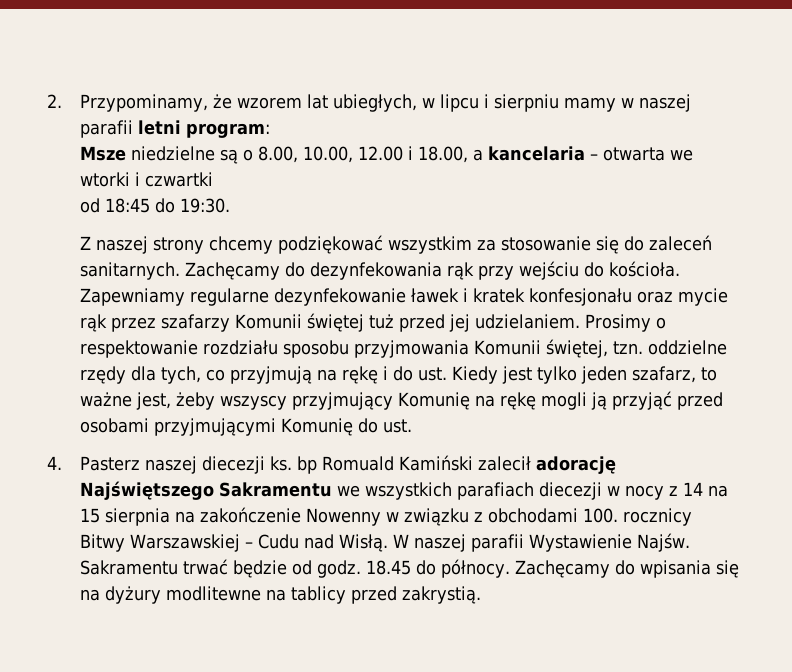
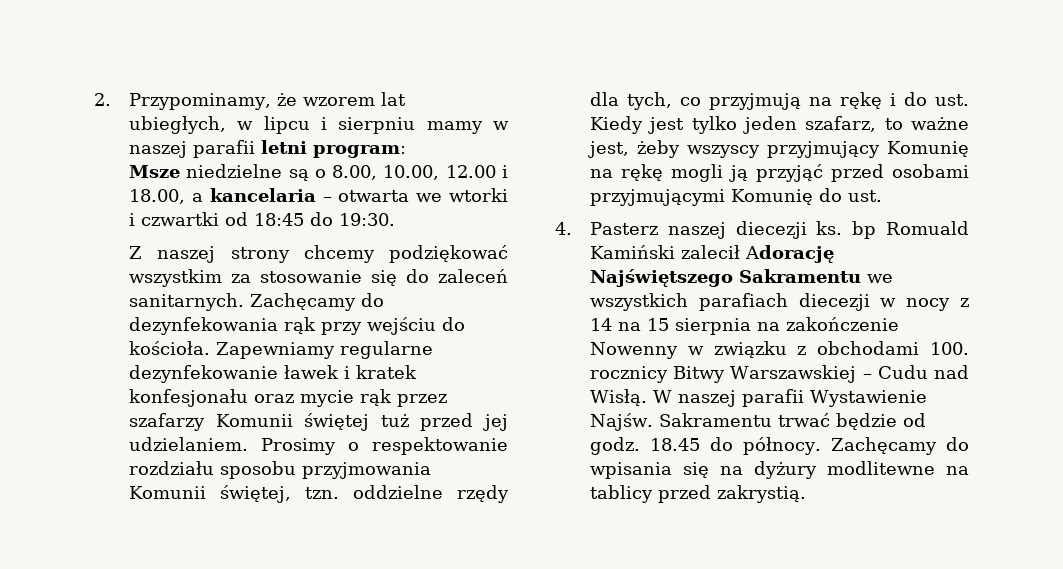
(214, 179) // -> (220, 219) none
[536,456,617,474] adorację -> [745,245,835,263] Adorację

